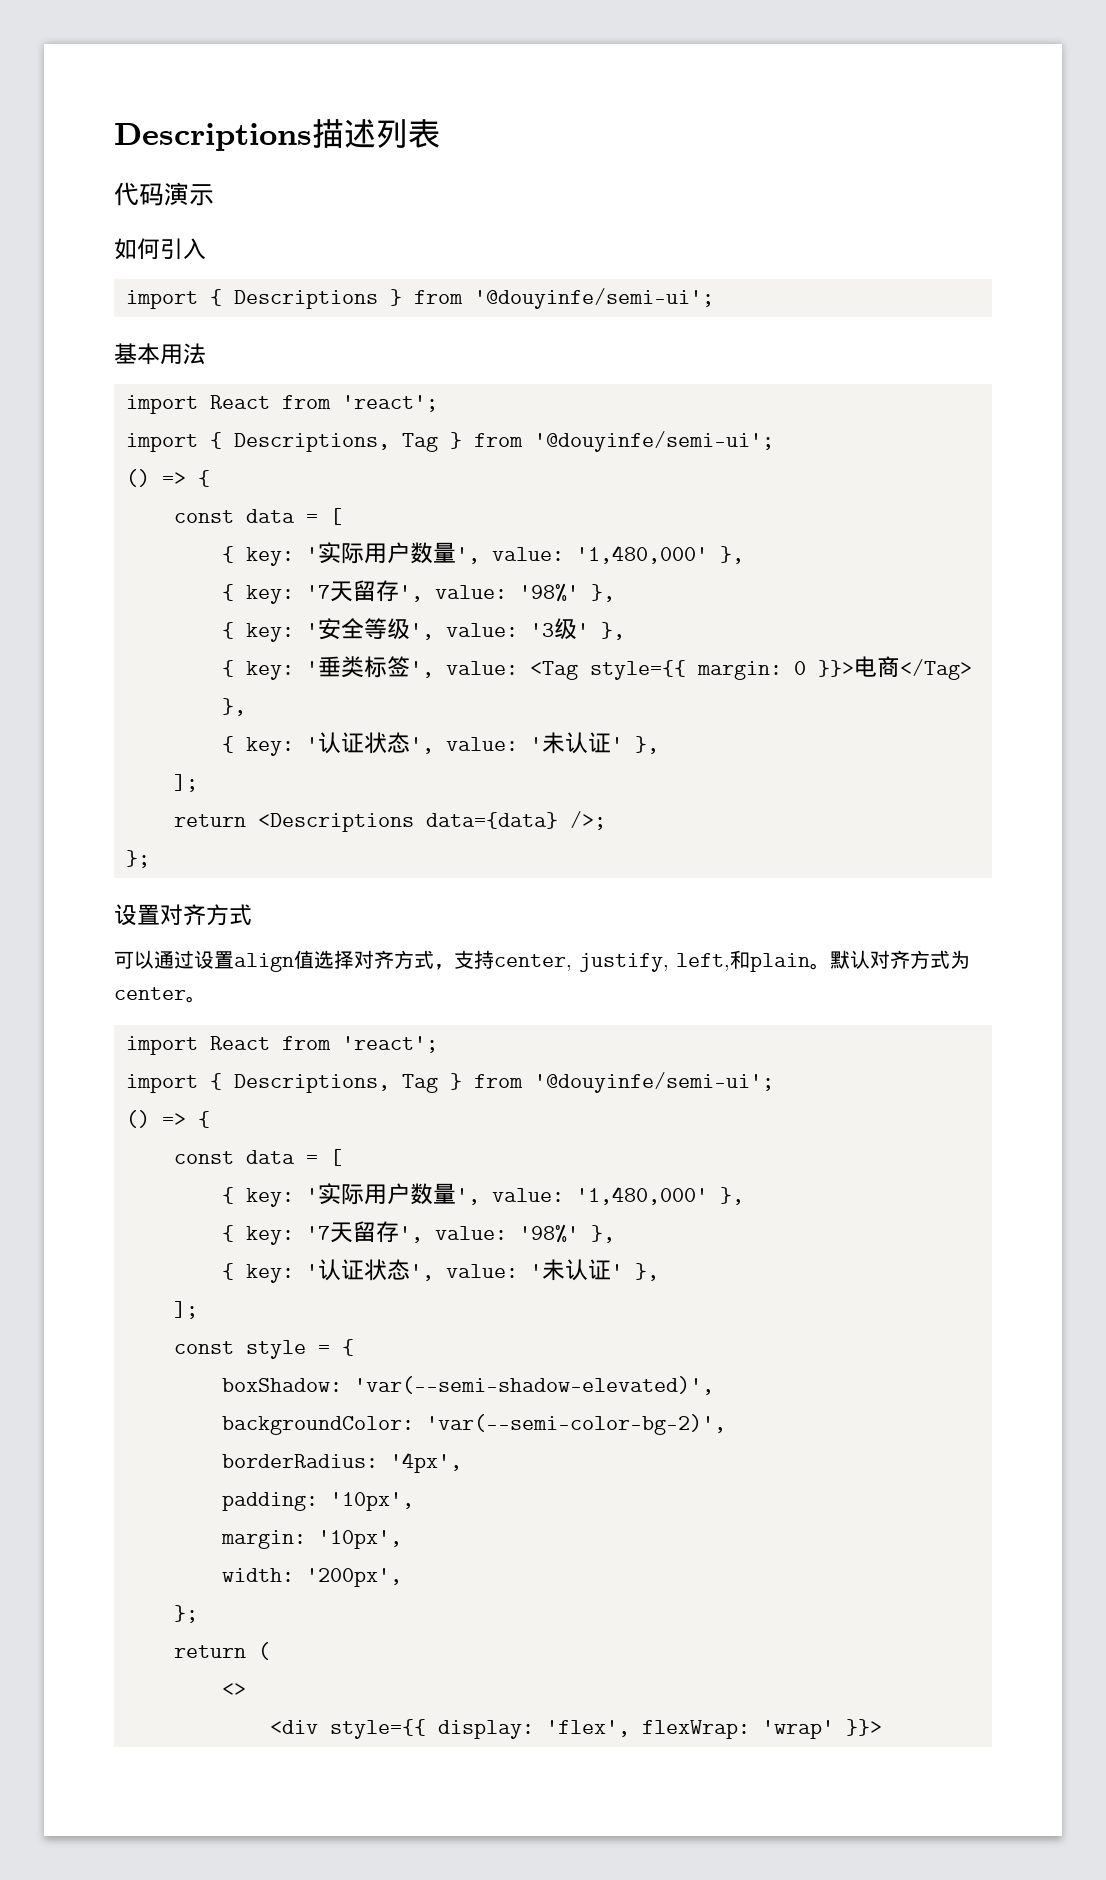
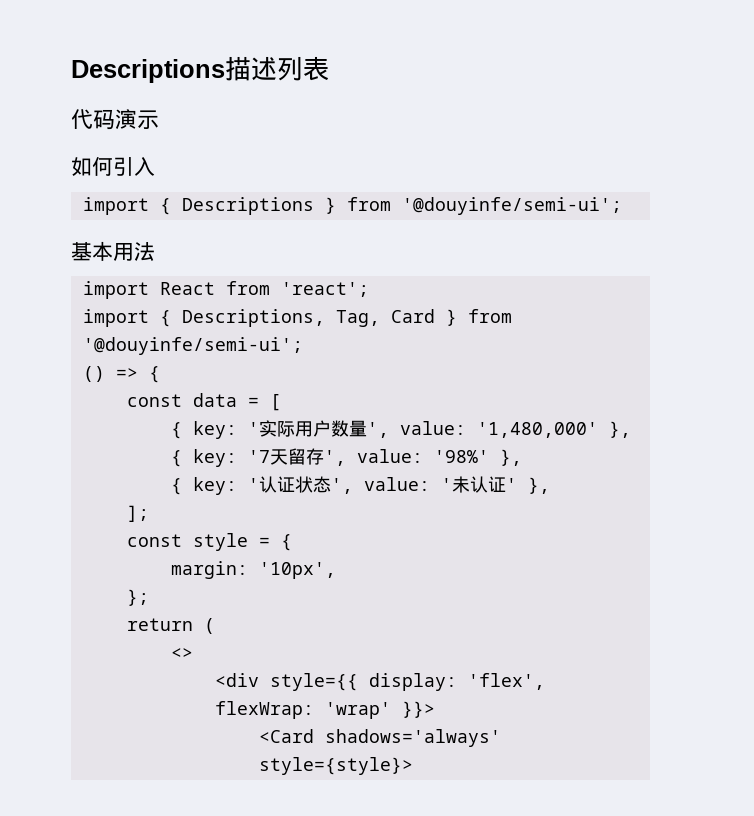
[402,431,774,452] [126,469,210,487] [174,508,342,525] [222,542,744,566] [222,580,615,604] [222,618,625,642] [222,656,972,680] [222,698,246,716] [222,732,659,756] [174,774,198,792] [174,811,606,832] [126,850,150,868] [114,904,252,926] [114,950,970,972] [114,987,206,1003] [126,1036,438,1055] [126,1073,438,1093] Tag } from '@douyinfe/semi-ui'; // () => { // const data = [ // { key: '实际用户数量', value: '1,480,000' }, // { key: '7天留存', value: '98%' }, // { key: '安全等级', value: '3级' }, // { key: '垂类标签', value: <Tag style={{ margin: 0 }}>电商</Tag> }, // { key: '认证状态', value: '未认证' }, // ]; // return <Descriptions data={data} />; // }; // 设置对齐方式 // 可以通过设置align值选择对齐方式，支持center, justify, left,和plain。默认对齐方式为center。 // import React from 'react'; // import { Descriptions, Tag -> [336,309,435,327] Tag, Card
[222,1376,714,1395] [222,1414,726,1435] [222,1452,462,1473] [222,1492,414,1511] // boxShadow: 'var(--semi-shadow-elevated)', // backgroundColor: 'var(--semi-color-bg-2)', // borderRadius: '4px', // padding: '10px', -> (292, 542) none
[222,1568,402,1587] // width: '200px', -> (336, 570) none
(882, 1727) none -> [259,729,501,747] [259,757,413,775] // <Card shadows='always' style={style}>

